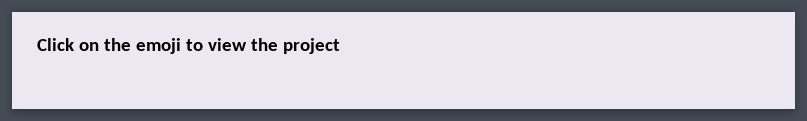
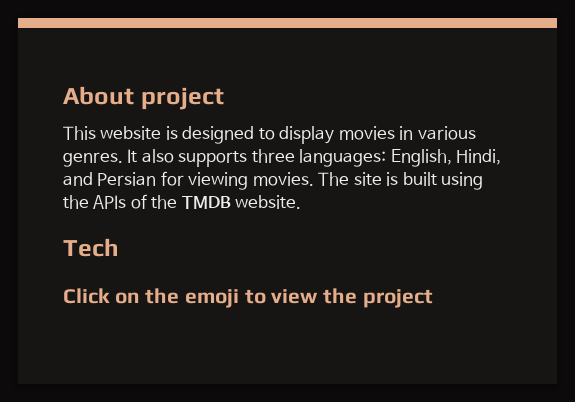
(37, 44) none -> [63,86,224,110] [63,126,476,144] [63,149,502,167] [63,171,484,190] [63,194,302,209] [63,238,119,257] About project // This website is designed to display movies in various genres. It also supports three languages: English, Hindi, and Persian for viewing movies. The site is built using the APIs of the TMDB website. // Tech //

